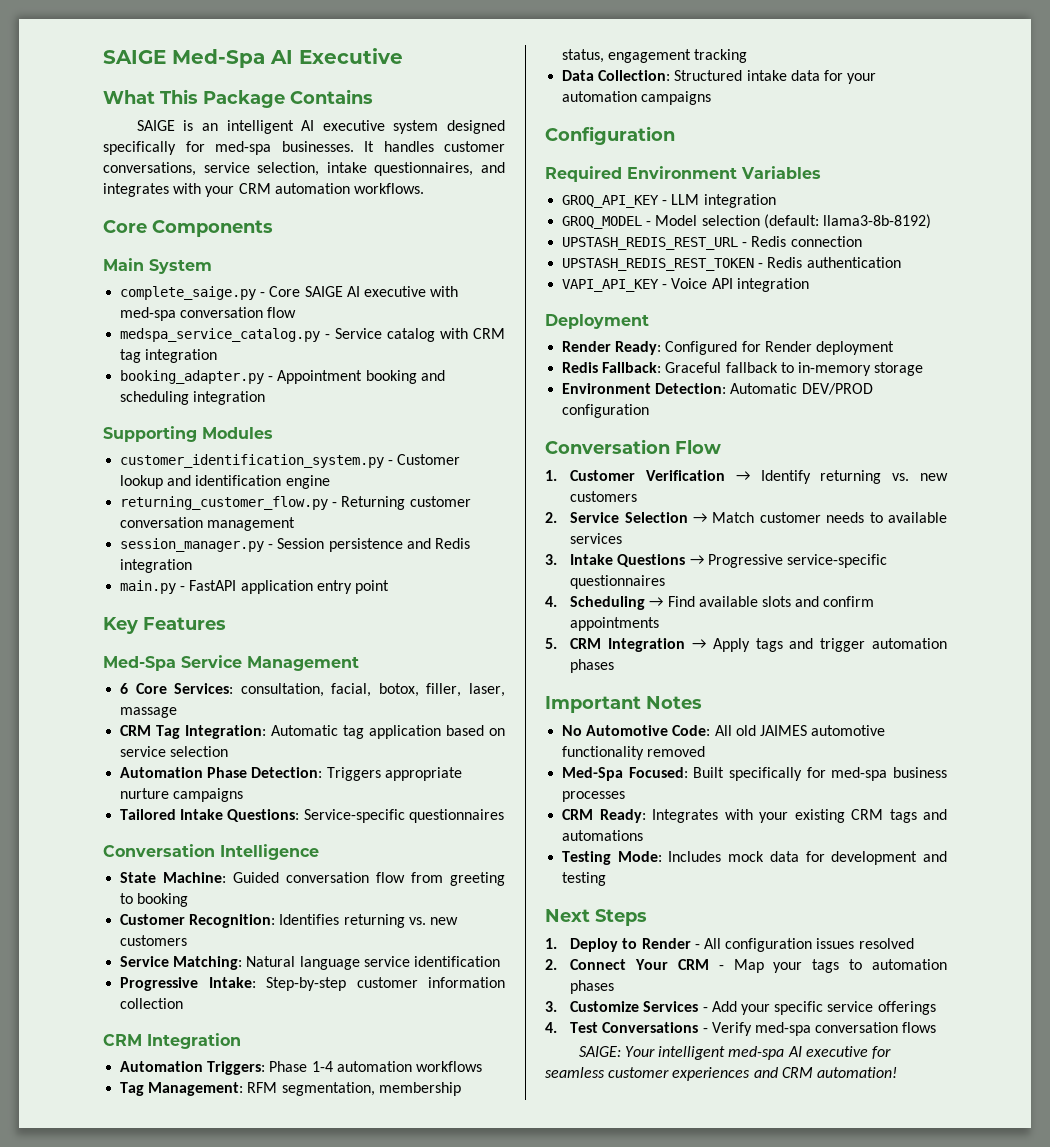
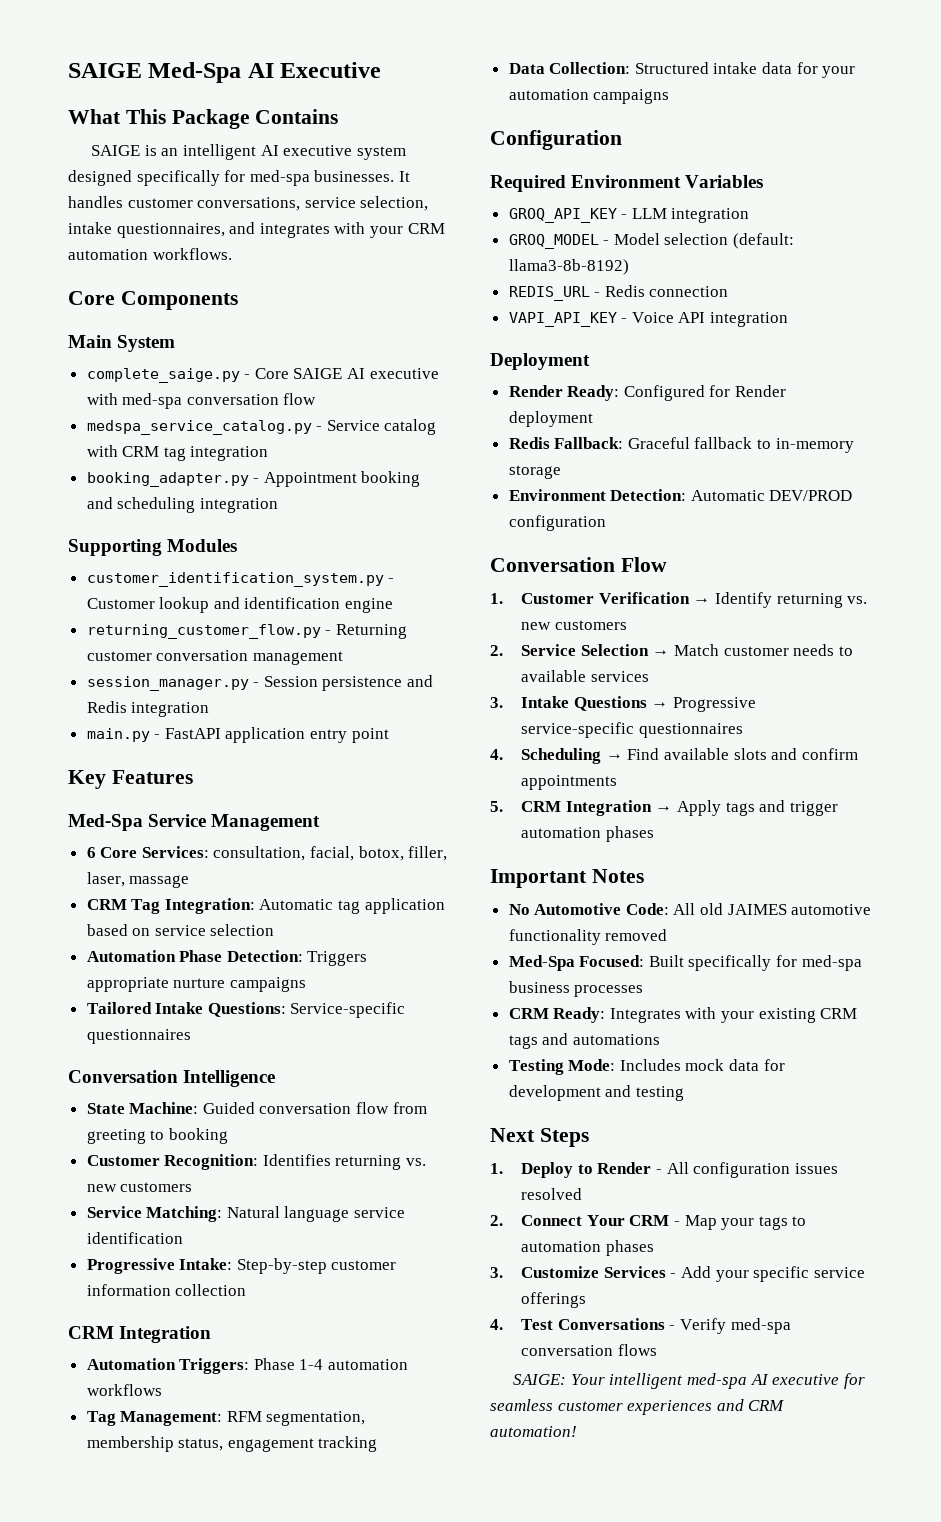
[562,237,739,250] UPSTASH_REDIS_REST_URL -> [508,286,590,301] REDIS_URL
[562,257,901,271] // UPSTASH_REDIS_REST_TOKEN - Redis authentication -> (729, 291) none

